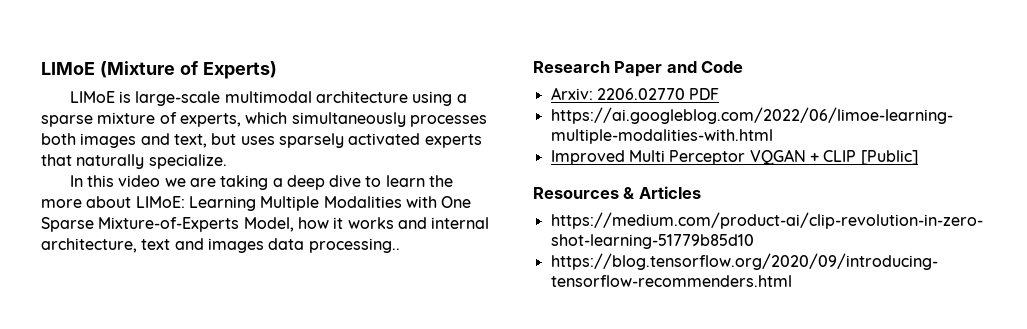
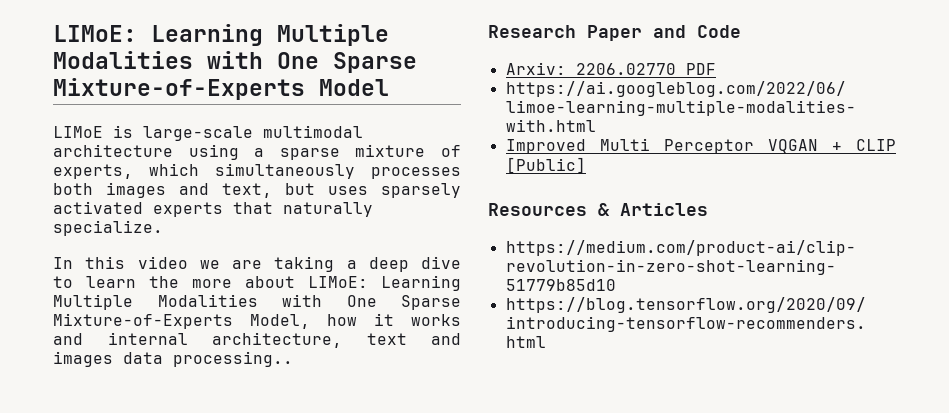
[41,61,277,79] LIMoE (Mixture of Experts) -> [53,24,389,46] [53,51,417,73] [53,78,389,100] LIMoE: Learning Multiple Modalities with One Sparse Mixture-of-Experts Model

